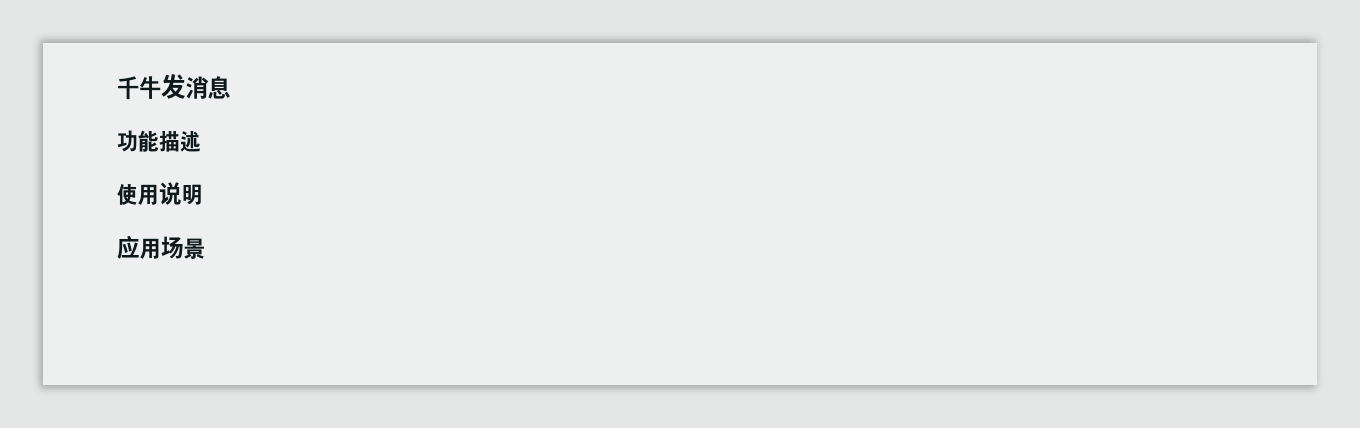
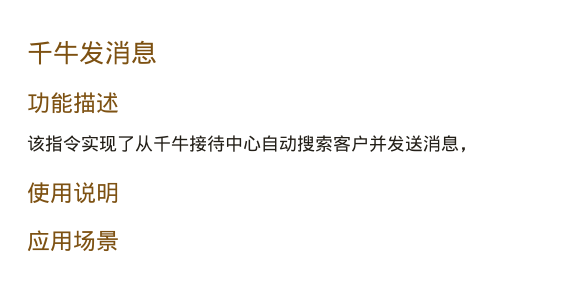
(201, 141) none -> [27,135,477,153] // 该指令实现了从千牛接待中心自动搜索客户并发送消息，

